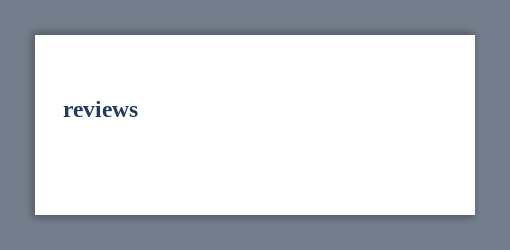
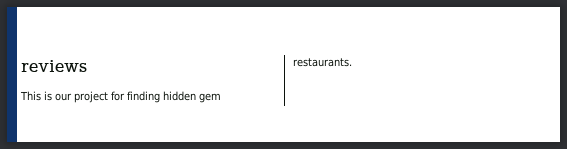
(138, 109) none -> [20,91,221,103] [293,58,352,67] // This is our project for finding hidden gem restaurants.

